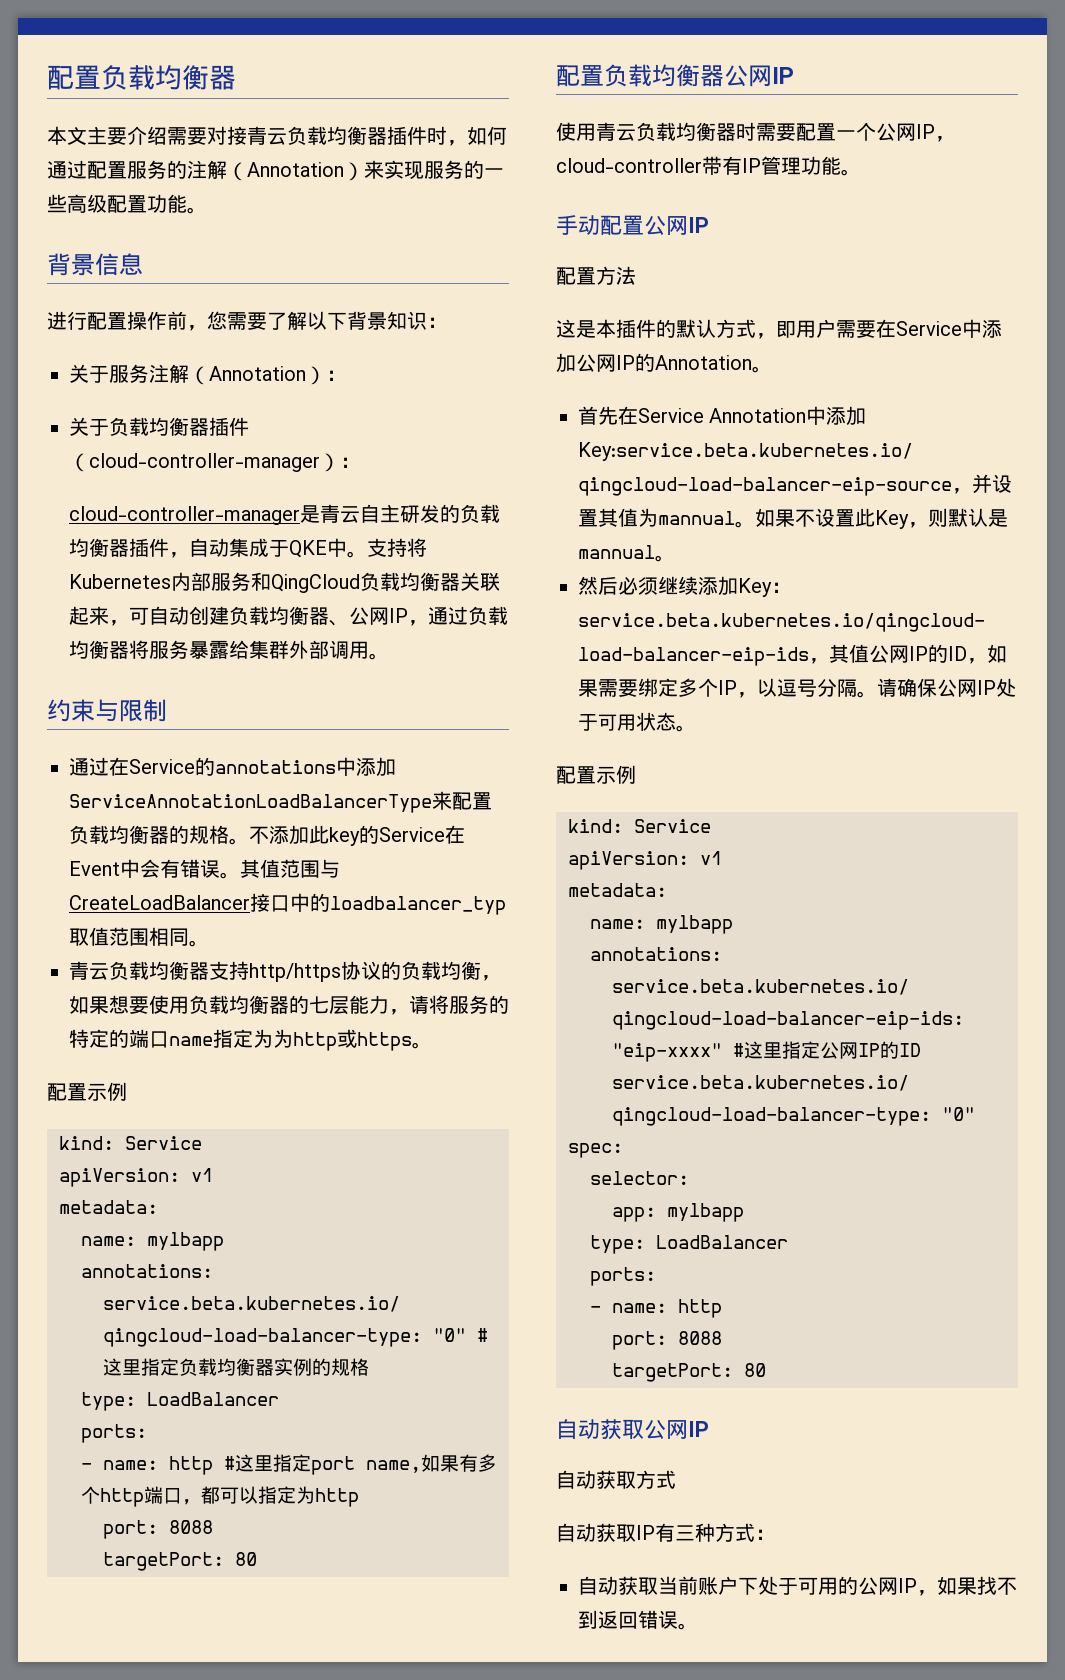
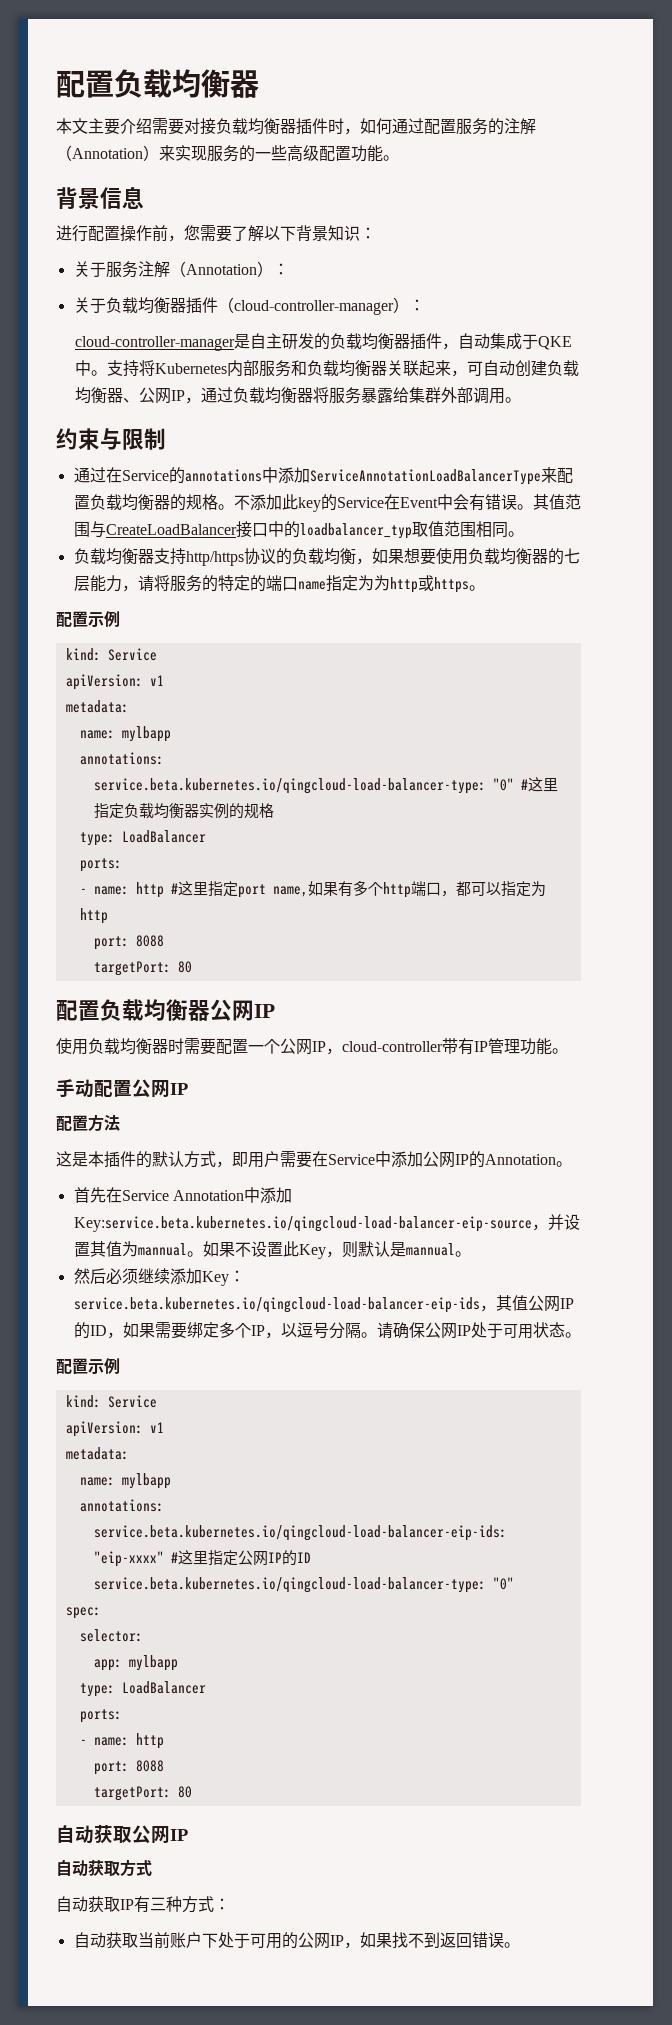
[247,126,287,145] 青云 -> (216, 126) none
[320,504,361,523] 青云 -> (250, 341) none
[271,574,361,593] QingCloud -> (307, 368) none
[69,961,109,980] 青云 -> (524, 534) none
[596,122,636,141] 青云 -> (88, 1047) none

